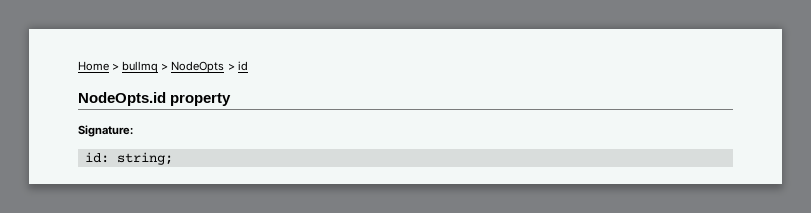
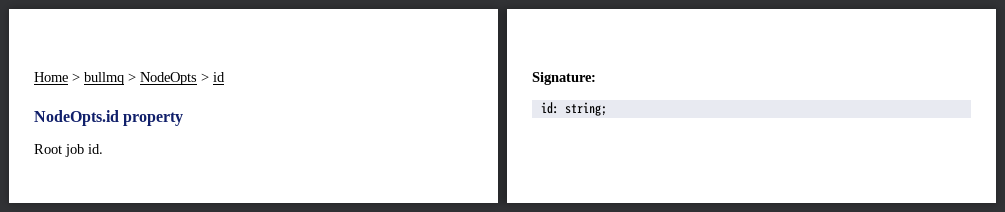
(232, 99) none -> [34,144,103,157] // Root job id.

